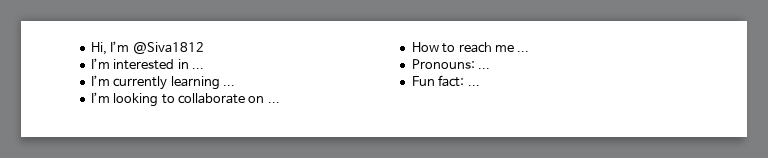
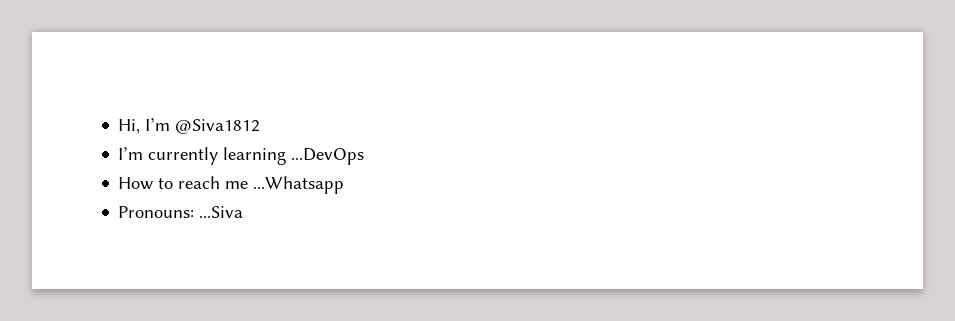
[90,58,204,70] // I’m interested in ... -> (261, 126) none
[222,85,235,86] [90,92,280,107] ... // I’m looking to collaborate on ... -> [291,148,365,165] ...DevOps
[517,51,530,52] ... -> [253,176,345,194] ...Whatsapp
[478,68,491,69] [411,75,480,87] ... // Fun fact: ... -> [199,206,244,218] ...Siva

